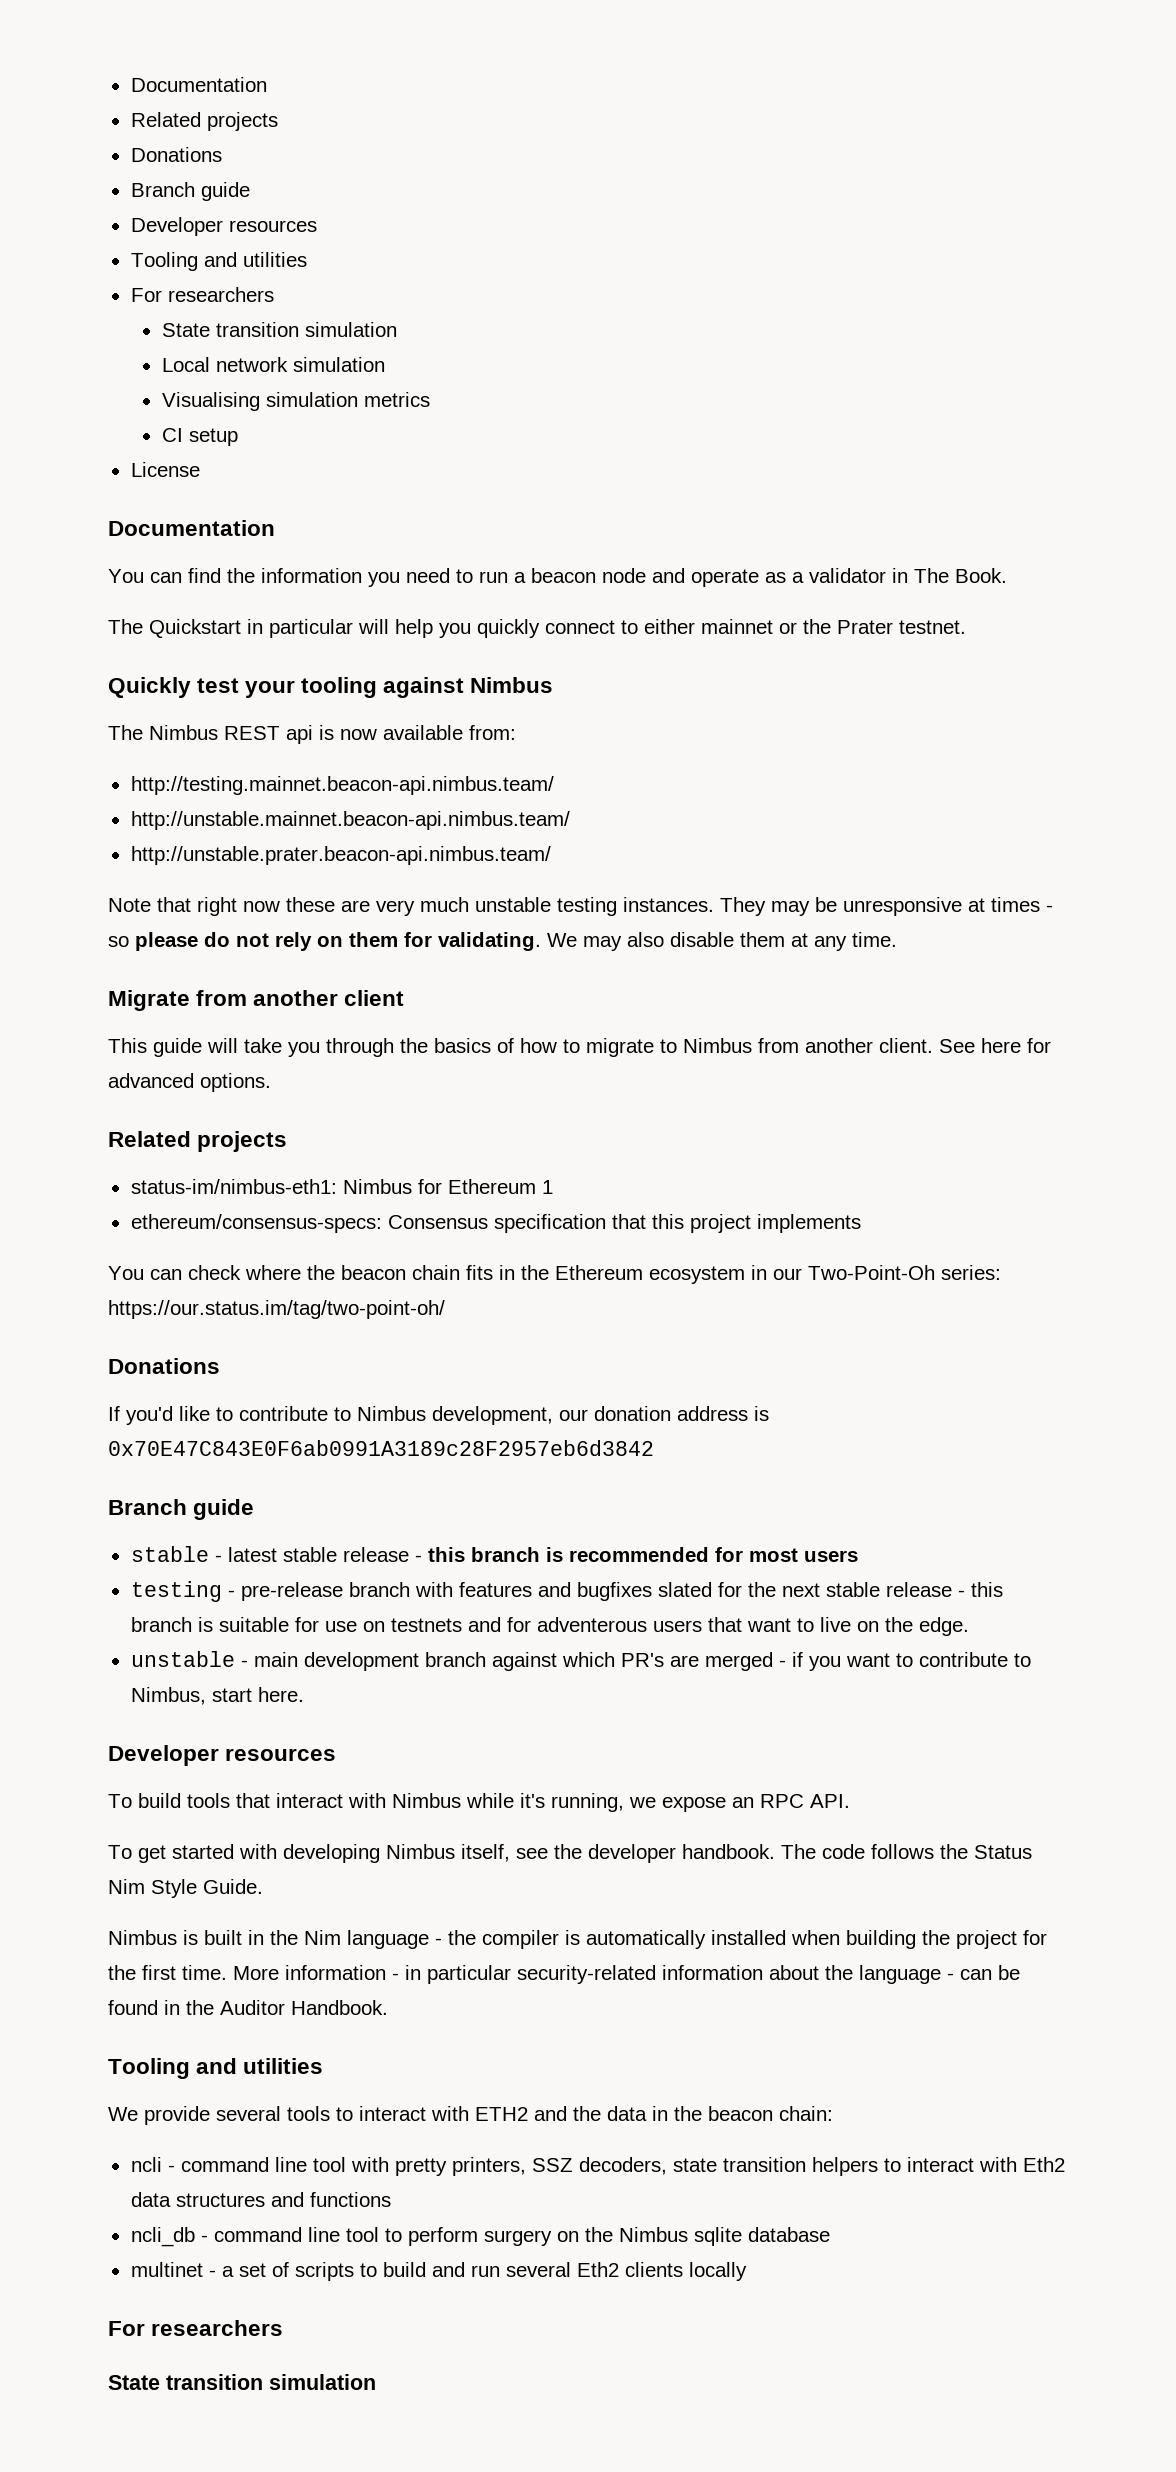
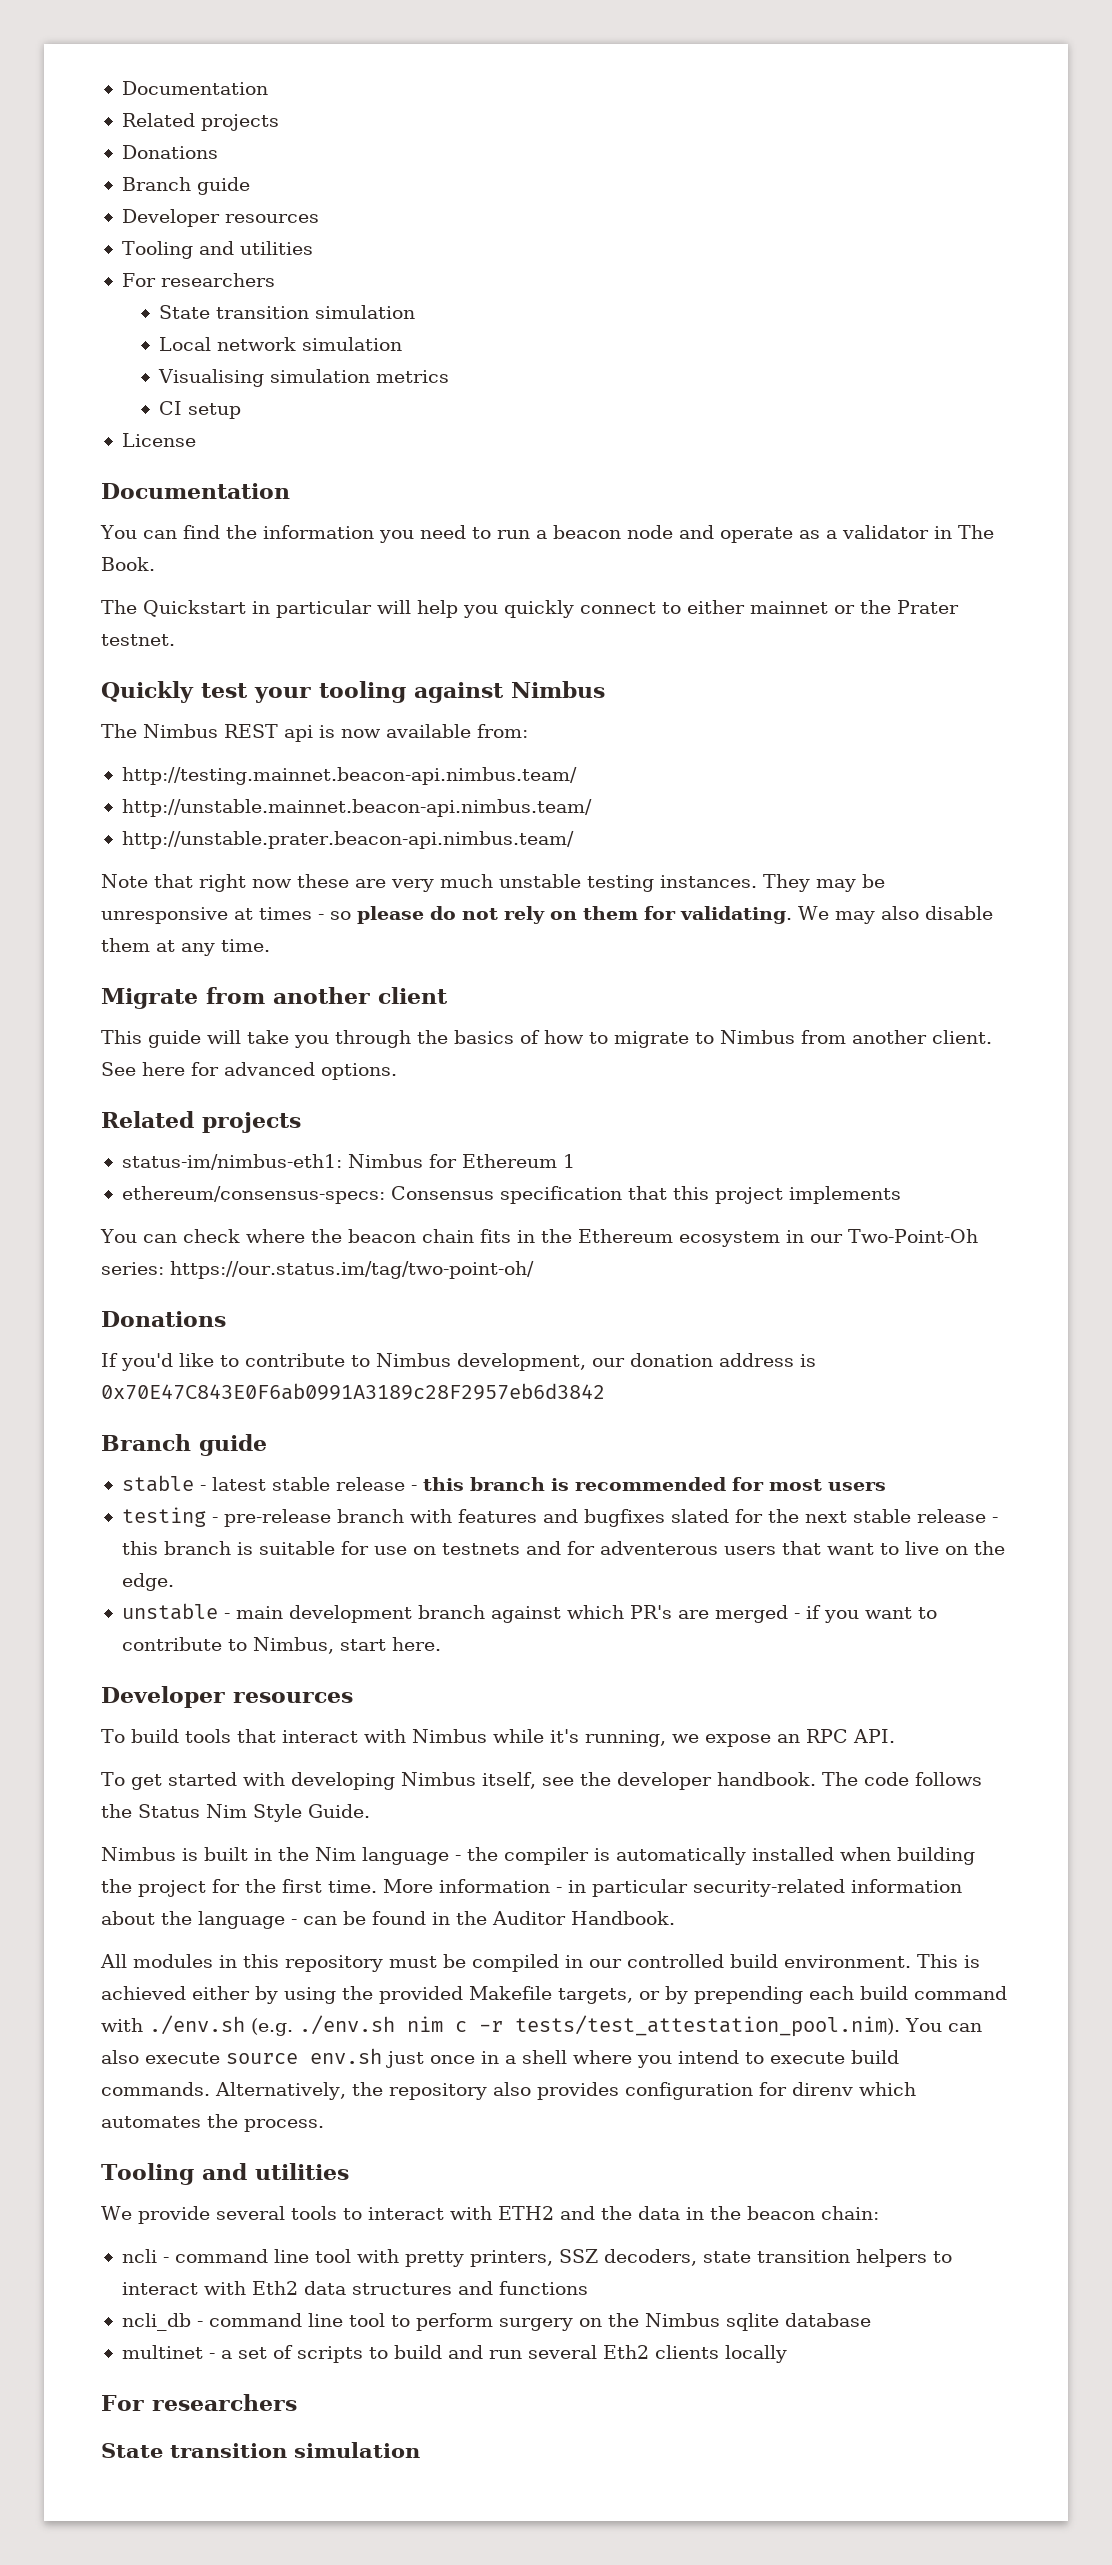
(388, 2007) none -> [100,1954,980,1972] [101,1986,1007,2004] [101,2015,982,2037] [101,2048,899,2068] [101,2082,916,2100] [101,2114,324,2132] // All modules in this repository must be compiled in our controlled build environment. This is achieved either by using the provided Makefile targets, or by prepending each build command with ./env.sh (e.g. ./env.sh nim c -r tests/test_attestation_pool.nim). You can also execute source env.sh just once in a shell where you intend to execute build commands. Alternatively, the repository also provides configuration for direnv which automates the process.

